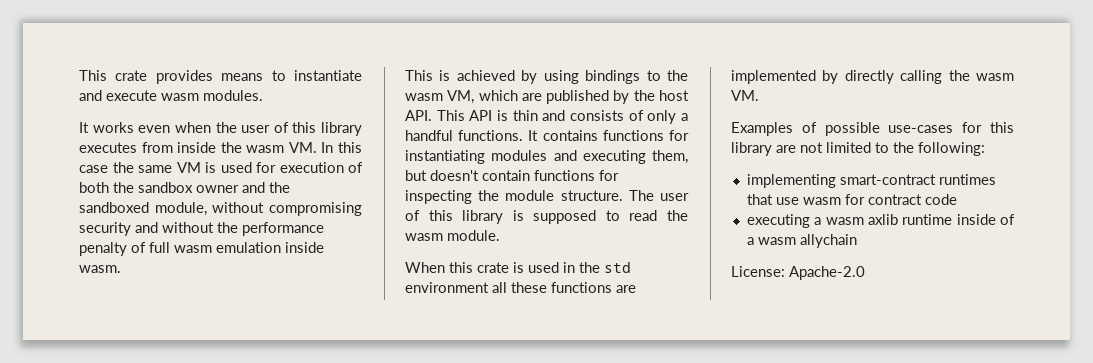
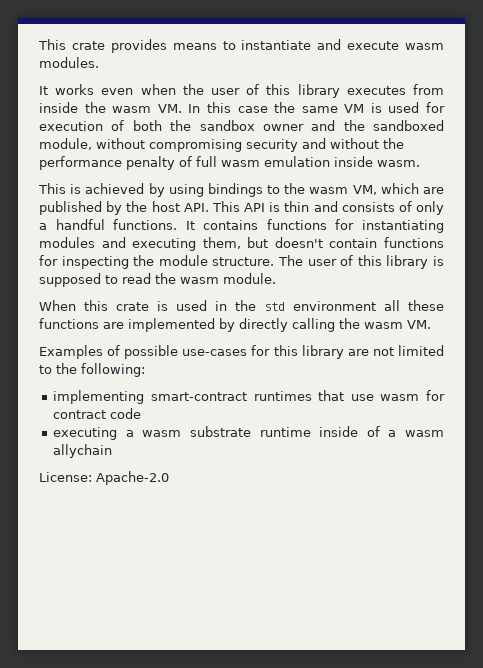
[867,214,898,225] axlib -> [190,426,252,437] substrate

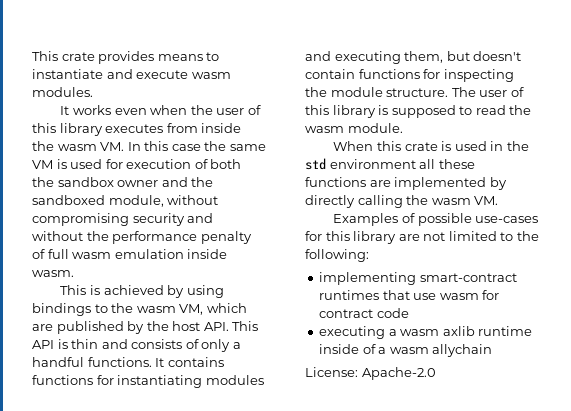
[190,426,252,437] substrate -> [442,326,475,336] axlib

